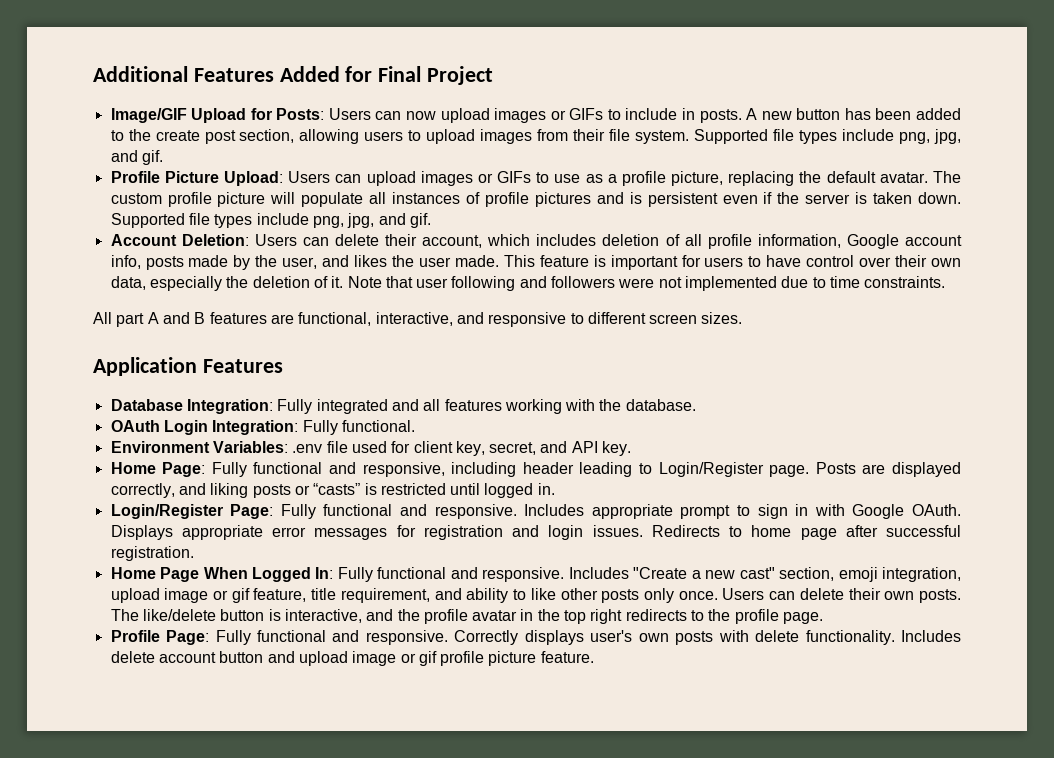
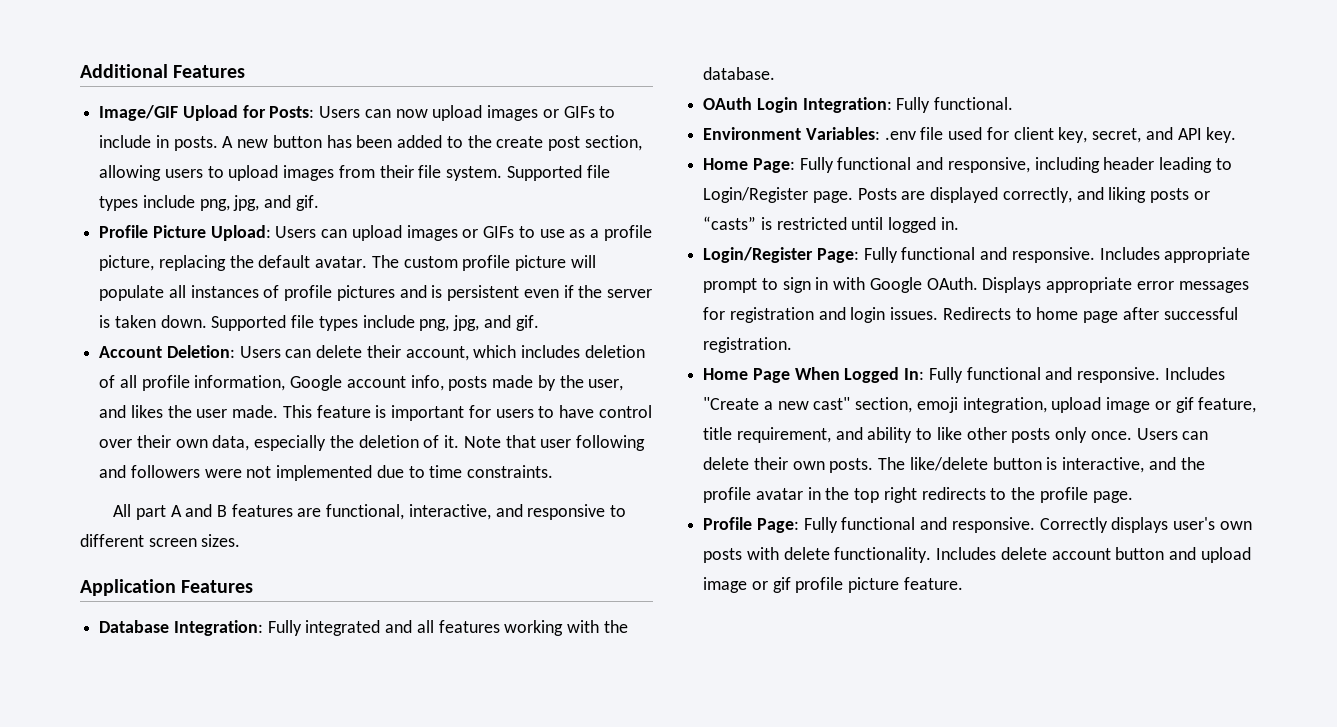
[279,66,494,85] Added for Final Project -> (246, 71) none

